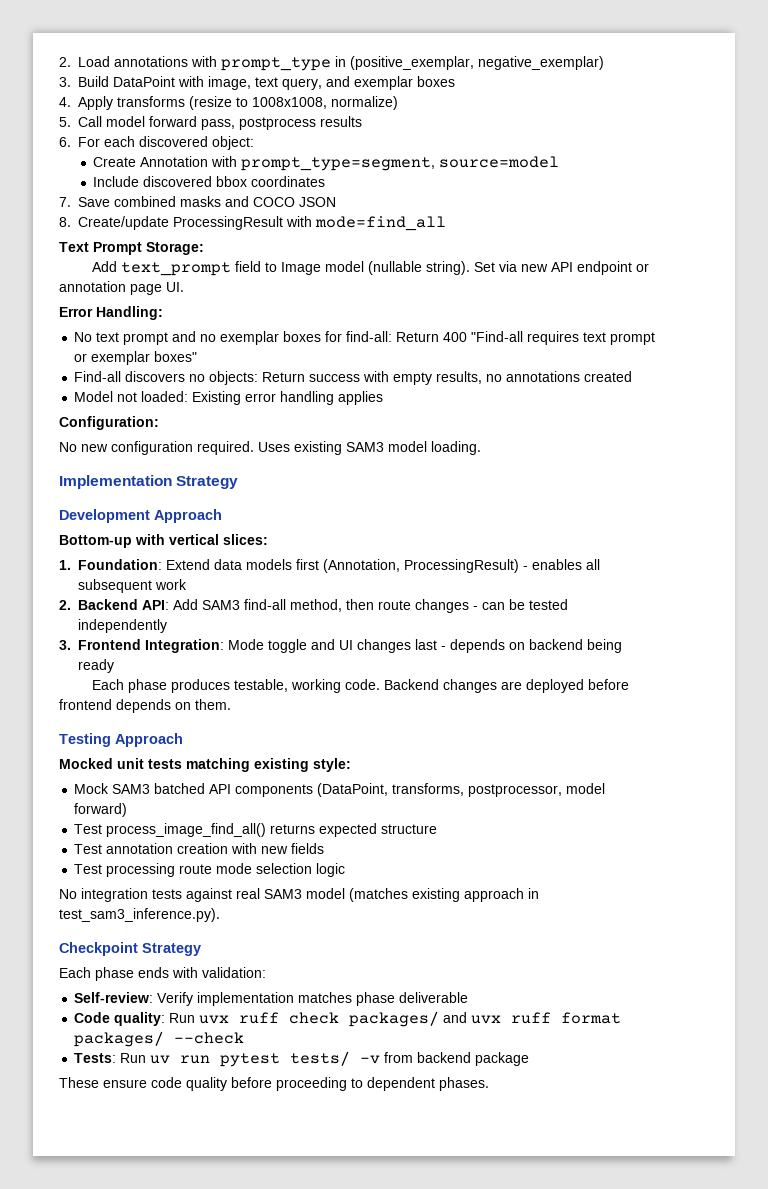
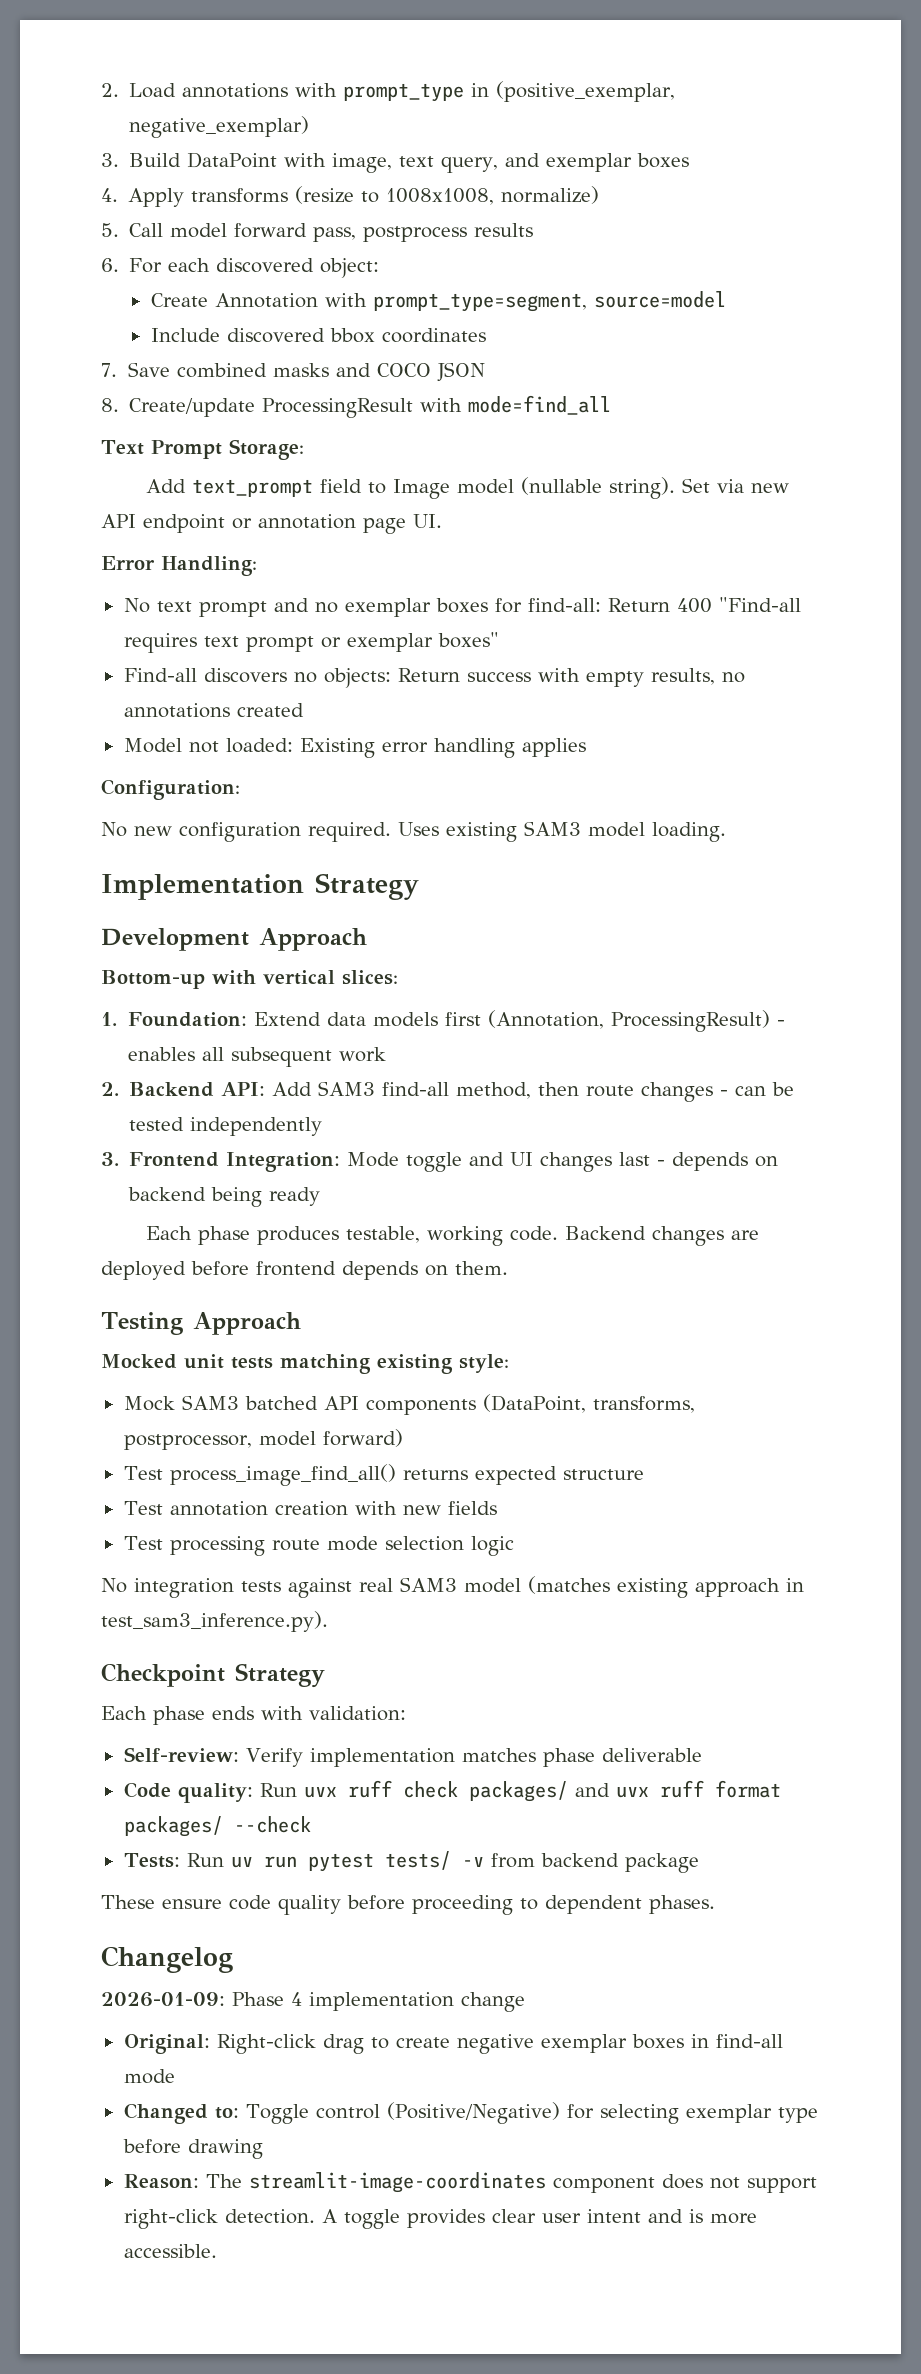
(489, 1084) none -> [101,1946,233,1973] [101,1992,525,2012] [123,2034,783,2054] [123,2069,175,2084] [123,2102,818,2124] [122,2139,263,2159] [123,2172,817,2193] [123,2209,757,2229] [123,2244,217,2258] // Changelog // 2026-01-09: Phase 4 implementation change // Original: Right-click drag to create negative exemplar boxes in find-all mode // Changed to: Toggle control (Positive/Negative) for selecting exemplar type before drawing // Reason: The streamlit-image-coordinates component does not support right-click detection. A toggle provides clear user intent and is more accessible.

